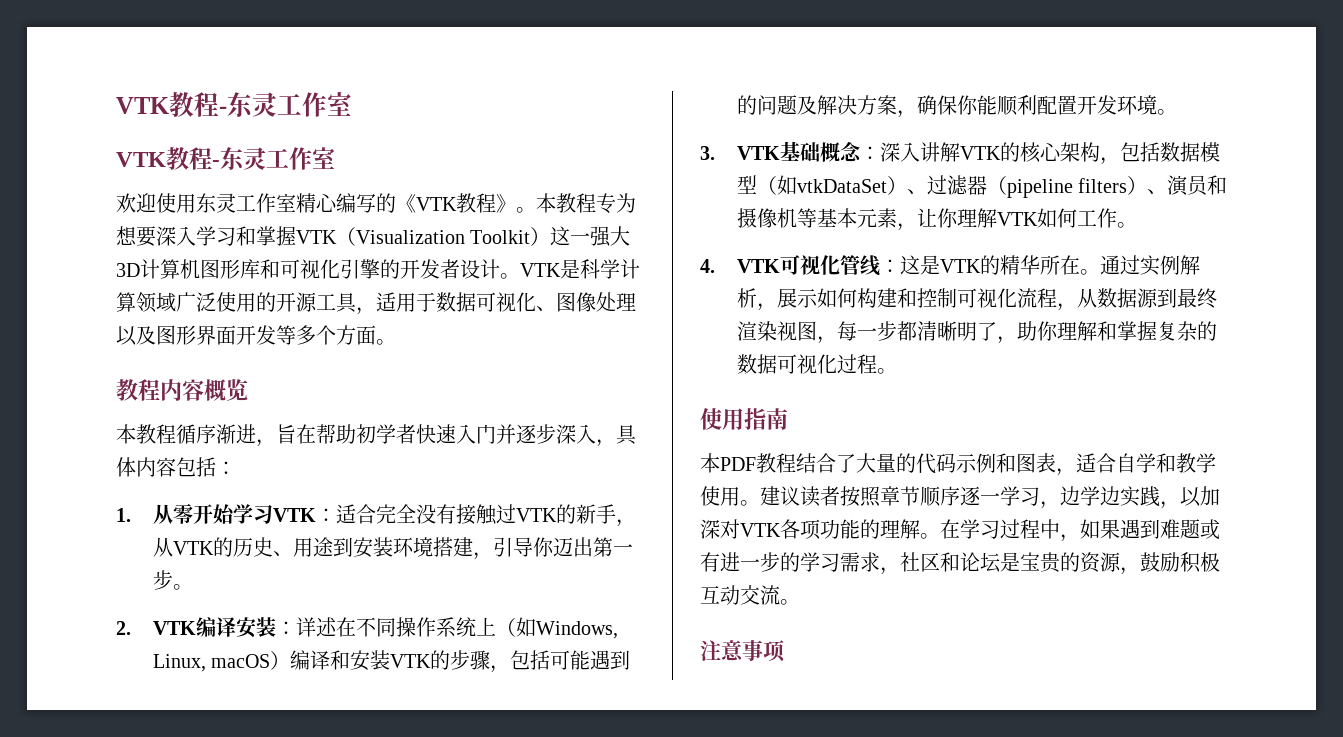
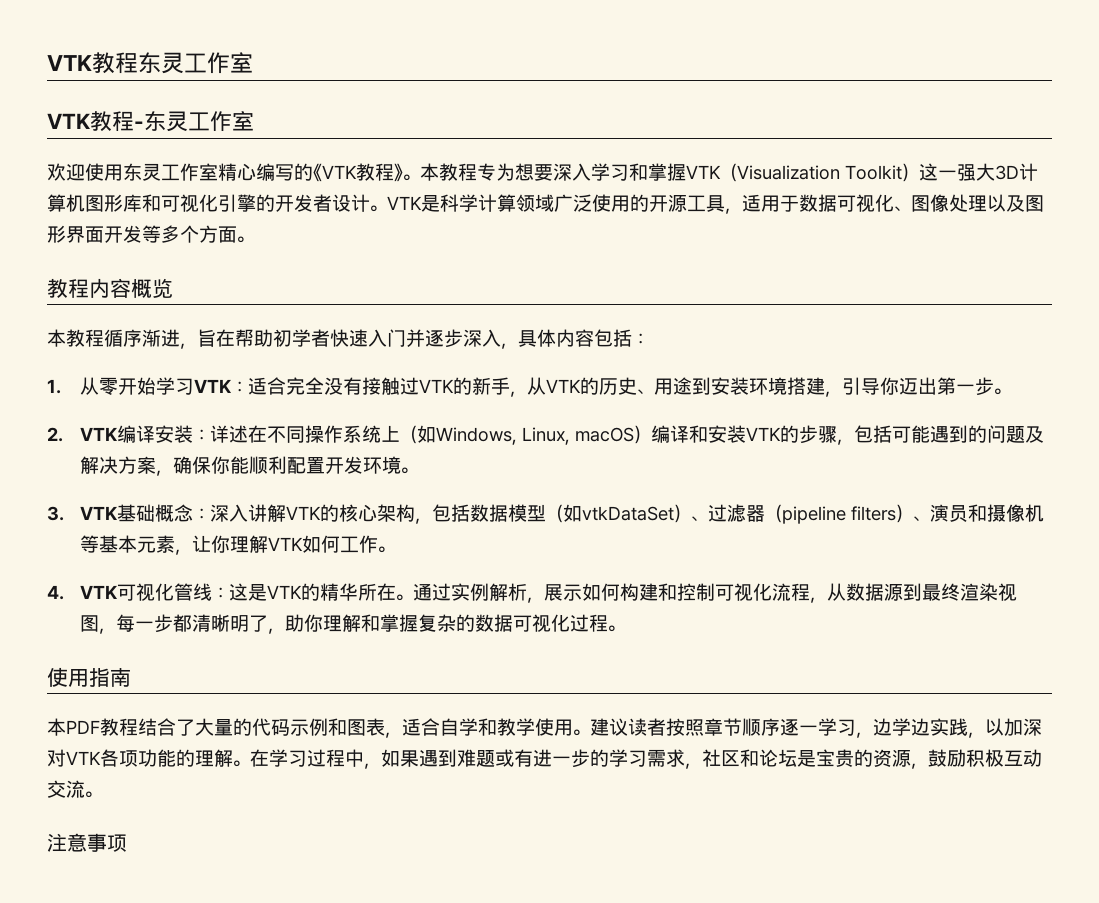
[116,92,227,117] VTK教程- -> [47,52,138,74] VTK教程

